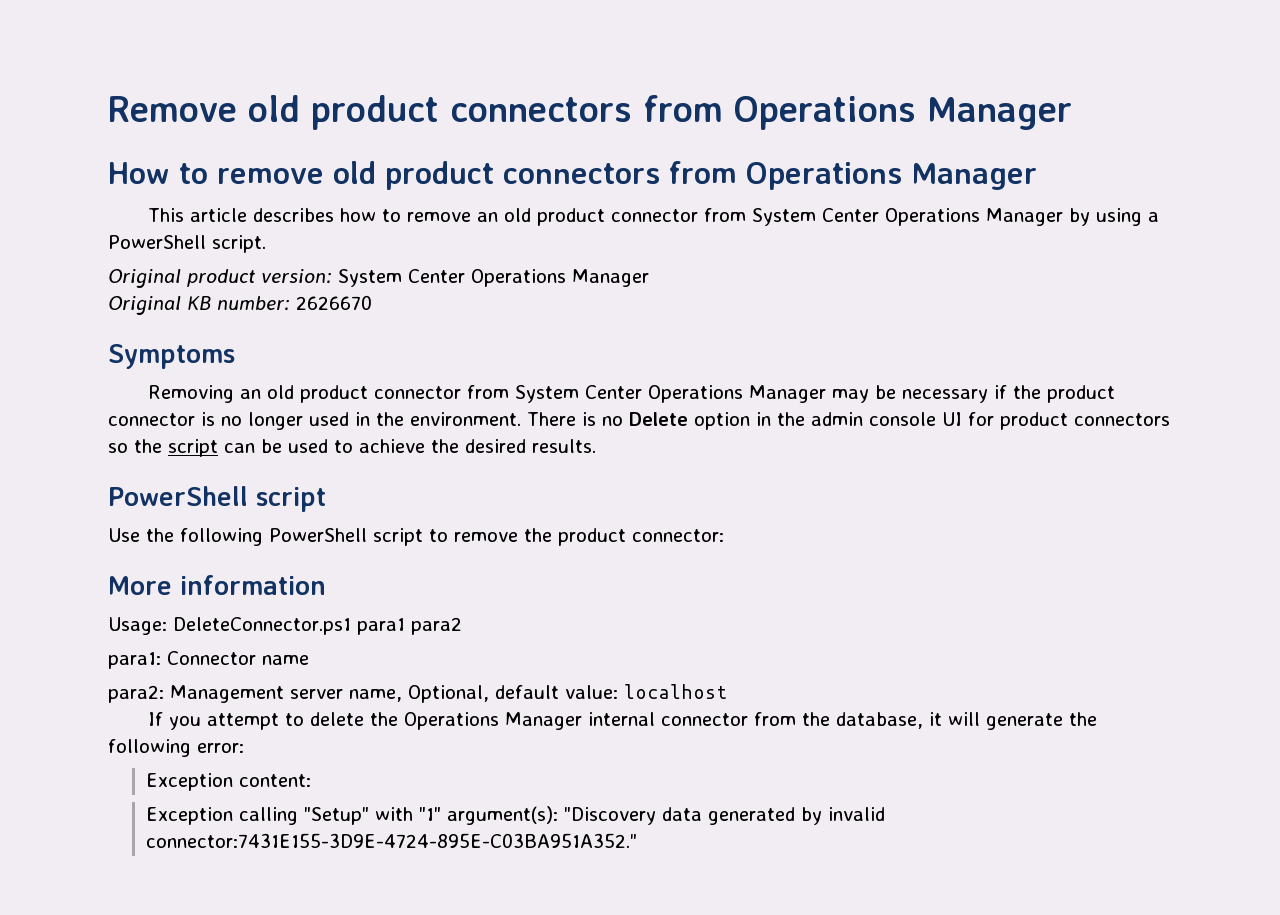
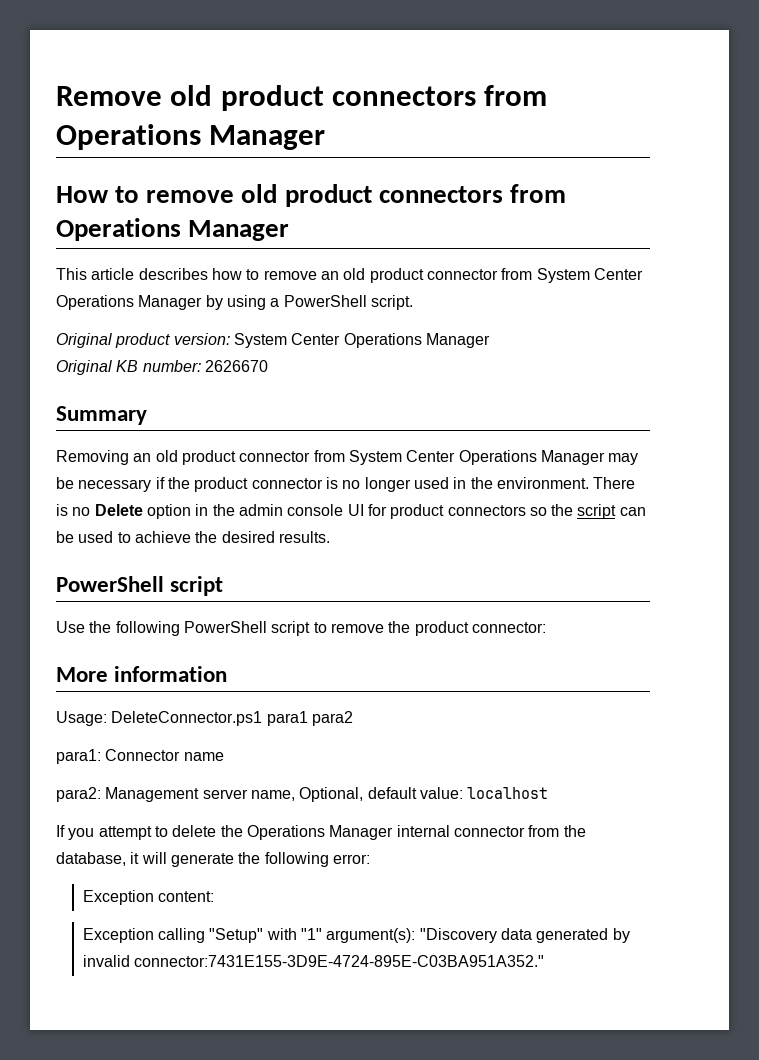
[108,344,235,369] Symptoms -> [56,406,147,425] Summary

